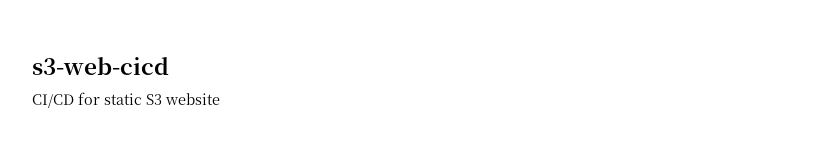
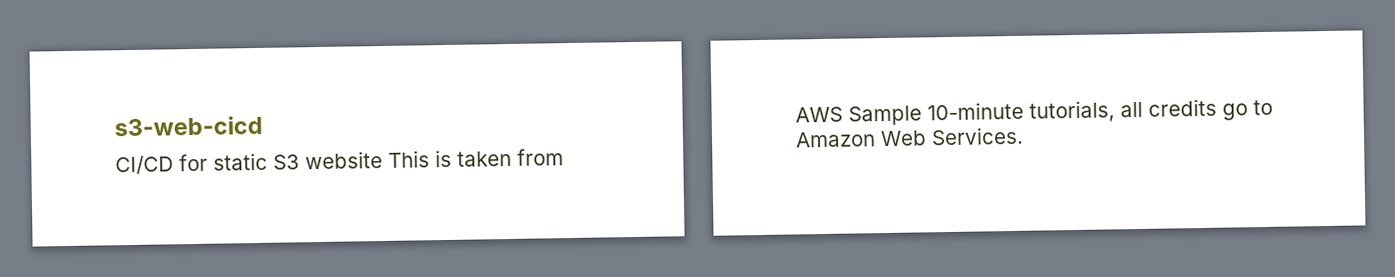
(220, 99) none -> [388,148,564,168] [795,98,1273,126] [795,126,1024,148] This is taken from AWS Sample 10-minute tutorials, all credits go to Amazon Web Services.

